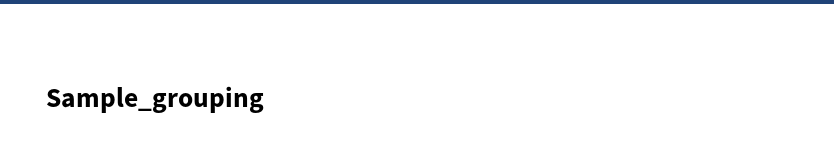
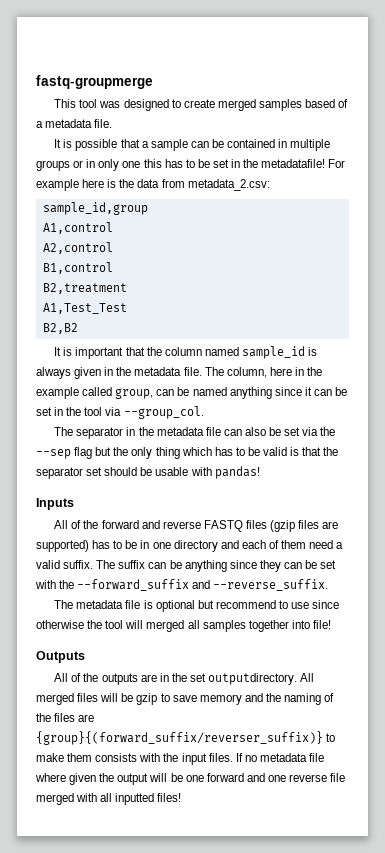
[46,86,264,113] Sample_grouping -> [36,75,153,89] [54,99,349,111] [36,119,113,128] [54,139,331,151] [36,159,346,171] [36,179,270,191] [42,202,148,215] [42,222,113,234] [42,242,113,254] [42,262,113,274] [42,283,127,294] [42,303,127,314] [42,323,78,334] [54,346,318,359] [36,367,323,379] [36,387,348,399] [36,406,204,419] [54,427,336,439] [36,447,339,459] [36,466,260,479] [36,498,74,510] [54,520,339,532] [36,540,344,552] [36,560,337,572] [35,579,329,591] [54,600,340,612] [36,620,331,632] [36,651,85,663] [54,673,315,685] [36,693,335,705] [36,713,95,722] [36,731,336,745] [36,753,325,765] [35,773,346,785] [36,793,182,805] fastq-groupmerge // This tool was designed to create merged samples based of a metadata file. // It is possible that a sample can be contained in multiple groups or in only one this has to be set in the metadatafile! For example here is the data from metadata_2.csv: // sample_id,group // A1,control // A2,control // B1,control // B2,treatment // A1,Test_Test // B2,B2 // It is important that the column named sample_id is always given in the metadata file. The column, here in the example called group, can be named anything since it can be set in the tool via --group_col. // The separator in the metadata file can also be set via the --sep flag but the only thing which has to be valid is that the separator set should be usable with pandas! // Inputs // All of the forward and reverse FASTQ files (gzip files are supported) has to be in one directory and each of them need a valid suffix. The suffix can be anything since they can be set with the --forward_suffix and --reverse_suffix. // The metadata file is optional but recommend to use since otherwise the tool will merged all samples together into file! // Outputs // All of the outputs are in the set outputdirectory. All merged files will be gzip to save memory and the naming of the files are {group}{(forward_suffix/reverser_suffix)} to make them consists with the input files. If no metadata file where given the output will be one forward and one reverse file merged with all inputted files!

